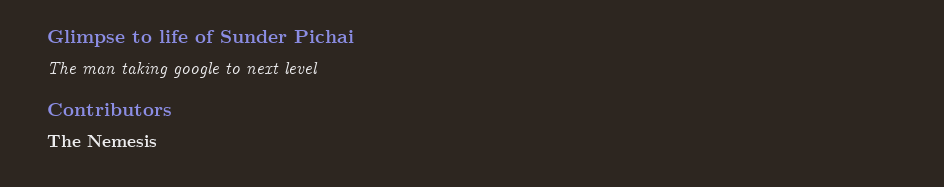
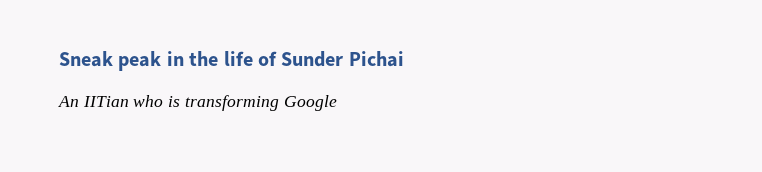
[47,30,152,47] Glimpse to -> [59,51,219,71] Sneak peak in the
[47,62,318,78] [47,103,172,116] [47,135,157,147] The man taking google to next level // Contributors // The Nemesis -> [58,95,337,111] An IITian who is transforming Google

